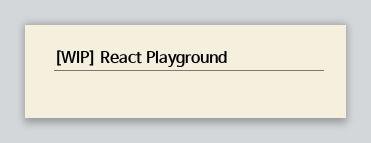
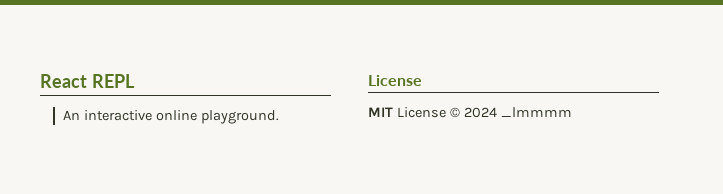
[54,50,228,68] [WIP] React Playground -> [40,74,135,88] [62,110,279,124] [368,75,422,86] [368,107,572,118] React REPL // An interactive online playground. // License // MIT License © 2024 _lmmmm

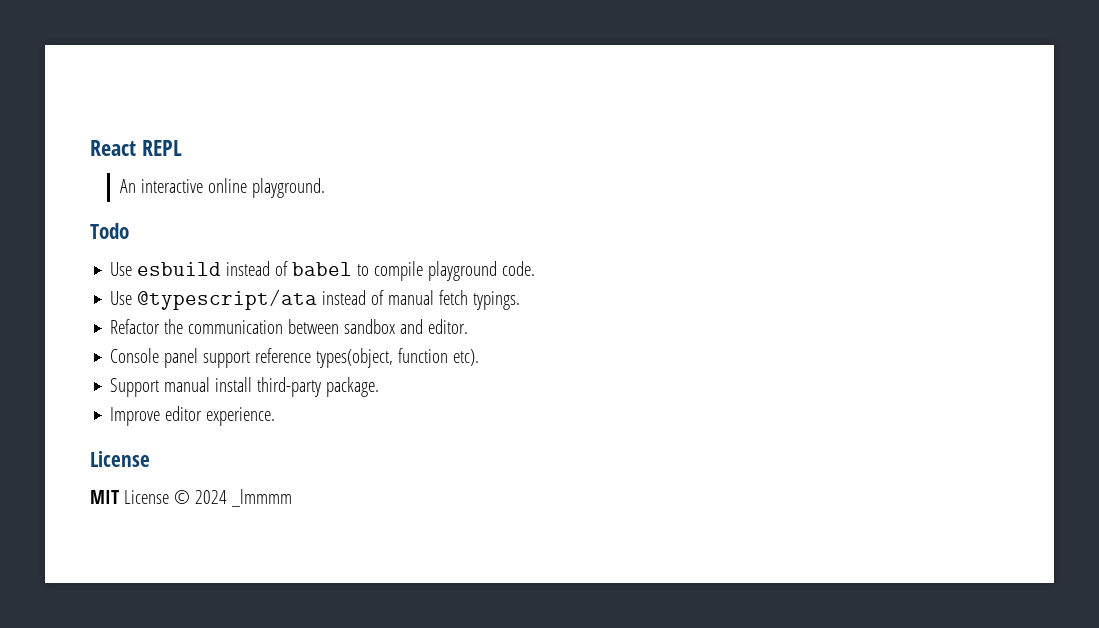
(279, 117) none -> [90,223,129,239] [110,261,536,281] [110,289,521,310] [110,319,469,334] [110,348,480,368] [110,377,380,397] [110,406,276,426] // Todo // Use esbuild instead of babel to compile playground code. // Use @typescript/ata instead of manual fetch typings. // Refactor the communication between sandbox and editor. // Console panel support reference types(object, function etc). // Support manual install third-party package. // Improve editor experience.

